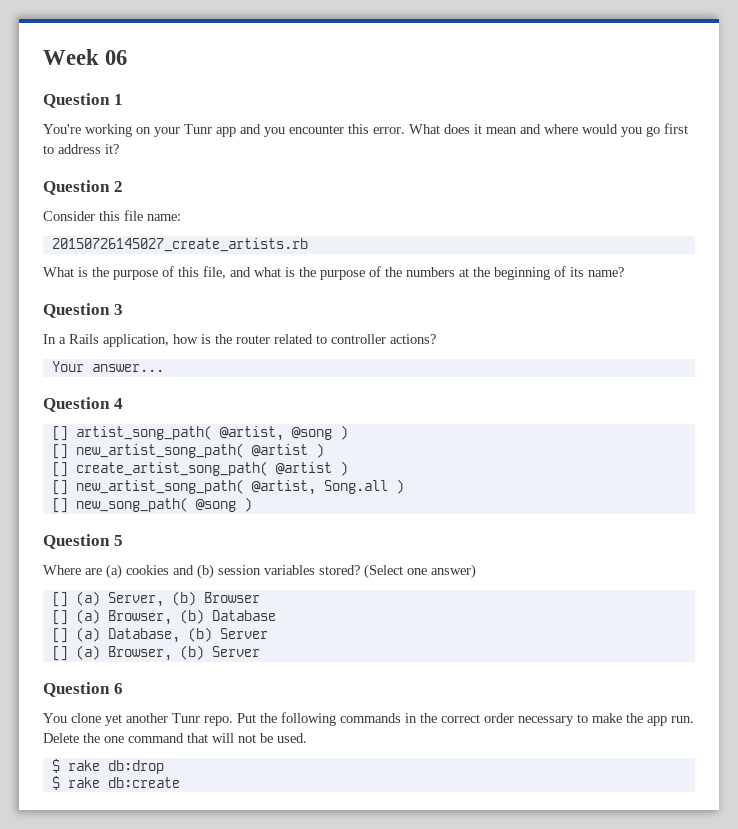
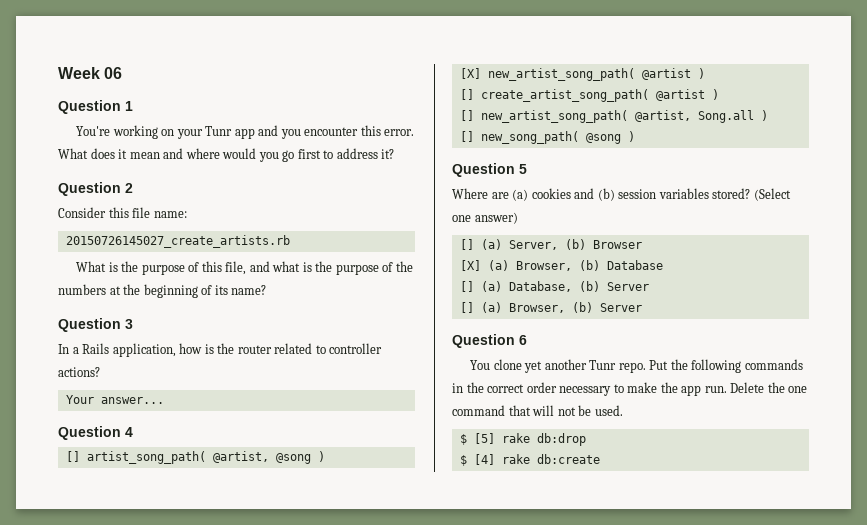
[51,444,68,459] [] -> [459,68,481,79] [X]
[51,610,68,625] [] -> [459,260,481,271] [X]
(60, 766) none -> [473,433,495,444] [5]
(60, 783) none -> [473,454,495,465] [4]

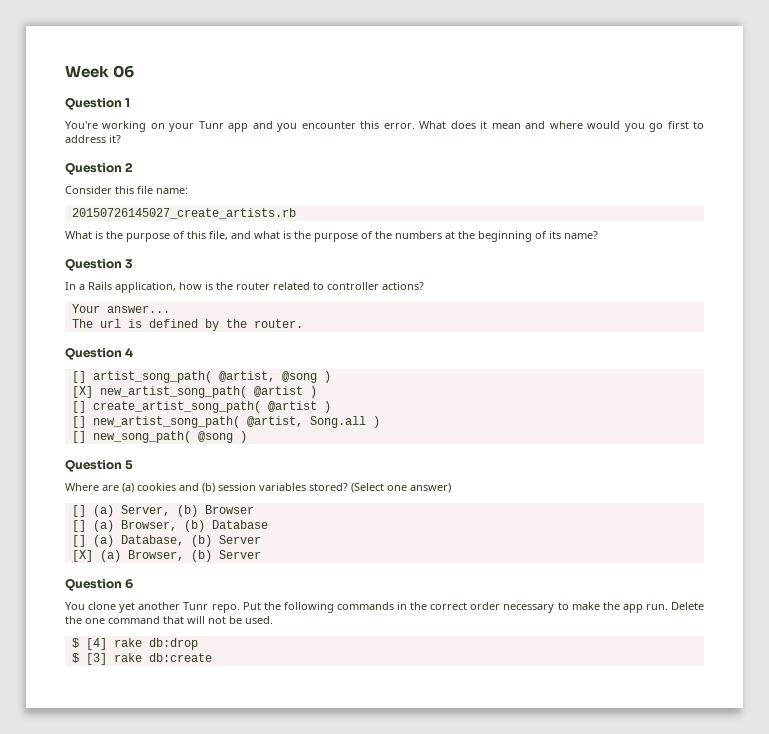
(164, 400) none -> [71,319,303,331] // The url is defined by the router.
[459,260,481,271] [X] -> [71,520,86,532] []
[459,302,474,313] [] -> [71,550,93,562] [X]
[473,433,495,444] [5] -> [85,638,107,650] [4]
[473,454,495,465] [4] -> [85,653,107,665] [3]

